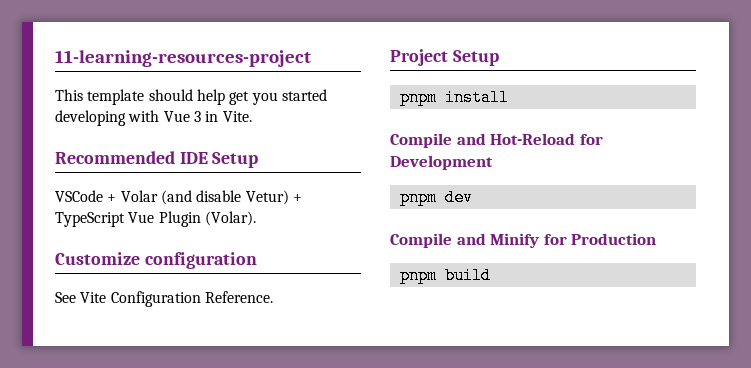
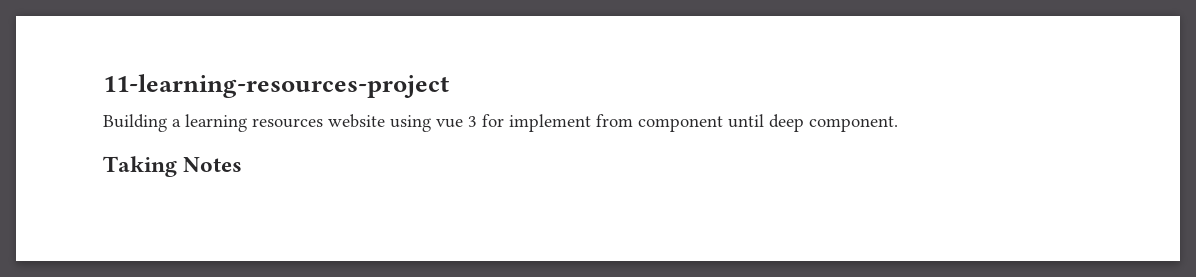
[55,89,327,105] [55,110,252,126] [55,151,259,168] [55,190,302,205] [55,211,256,227] [55,252,257,269] [55,291,273,307] [390,49,499,66] [399,89,509,106] [390,133,603,148] [390,155,493,170] [399,189,473,206] [390,233,657,248] [399,267,491,284] This template should help get you started developing with Vue 3 in Vite. // Recommended IDE Setup // VSCode + Volar (and disable Vetur) + TypeScript Vue Plugin (Volar). // Customize configuration // See Vite Configuration Reference. // Project Setup // pnpm install // Compile and Hot-Reload for Development // pnpm dev // Compile and Minify for Production // pnpm build -> [103,114,898,132] [103,156,243,177] Building a learning resources website using vue 3 for implement from component until deep component. // Taking Notes

